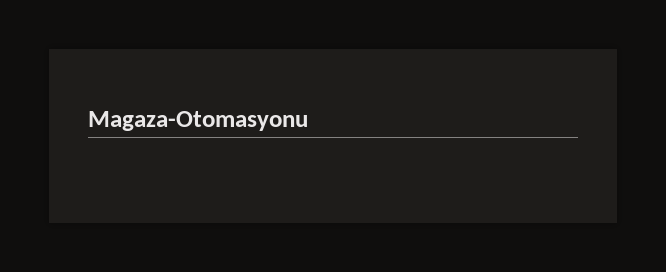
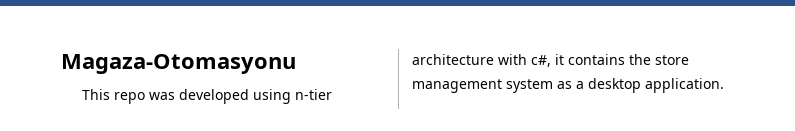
(308, 121) none -> [81,89,332,104] [412,54,689,67] [412,78,724,93] // This repo was developed using n-tier architecture with c#, it contains the store management system as a desktop application.

